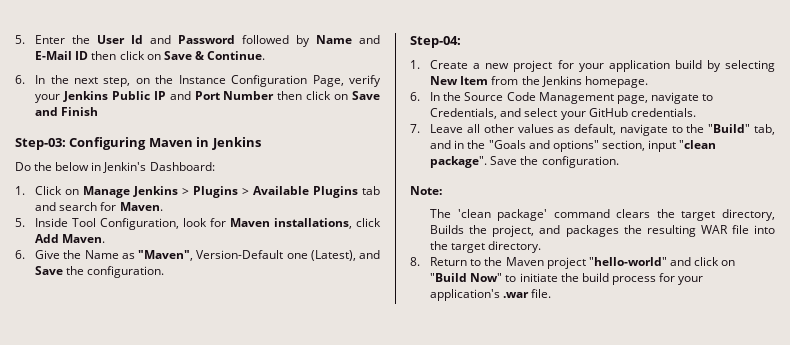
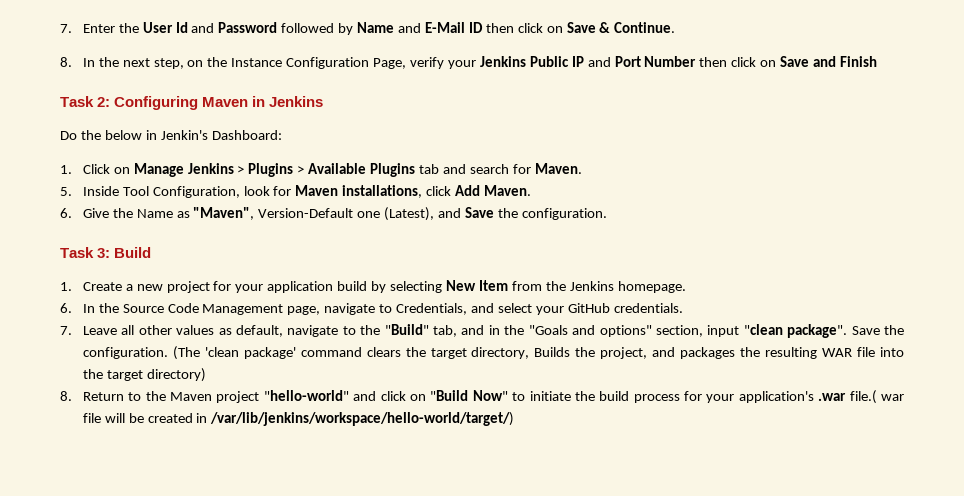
[15,35,25,44] 5. -> [60,24,72,33] 7.
[15,75,25,84] 6. -> [60,57,72,67] 8.
[15,138,66,150] Step-03: -> [60,96,111,107] Task 2:
[410,36,461,48] Step-04: -> [60,247,152,258] Task 3: Build
[410,186,442,195] [430,209,452,218] // Note: // The -> [172,346,200,360] (The
[488,241,542,253] directory. -> [146,368,206,382] directory)
[531,289,552,298] file. -> [849,390,905,404] [82,412,515,426] file.( war file will be created in /var/lib/jenkins/workspace/hello-world/target/)

